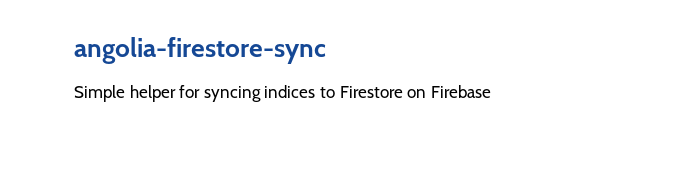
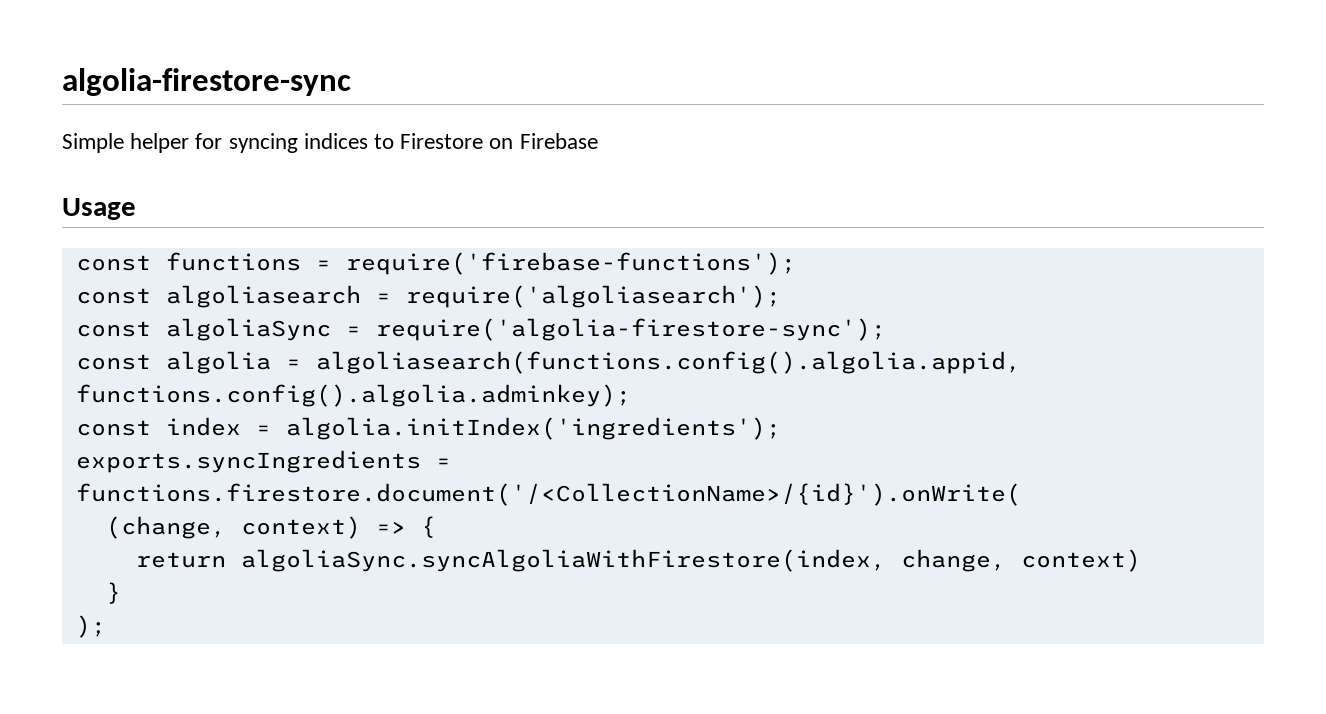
[74,37,326,64] angolia-firestore-sync -> [62,68,351,96] algolia-firestore-sync
(491, 91) none -> [62,198,136,220] [75,252,796,275] [75,285,781,308] [75,318,886,341] [75,351,1021,374] [75,384,631,407] [75,417,781,440] [75,450,451,473] [75,483,1021,506] [105,516,436,539] [135,549,1141,572] [105,582,121,604] [75,615,106,638] // Usage // const functions = require('firebase-functions'); // const algoliasearch = require('algoliasearch'); // const algoliaSync = require('algolia-firestore-sync'); // const algolia = algoliasearch(functions.config().algolia.appid, functions.config().algolia.adminkey); // const index = algolia.initIndex('ingredients'); // exports.syncIngredients = functions.firestore.document('/<CollectionName>/{id}').onWrite( // (change, context) => { // return algoliaSync.syncAlgoliaWithFirestore(index, change, context) // } // );

